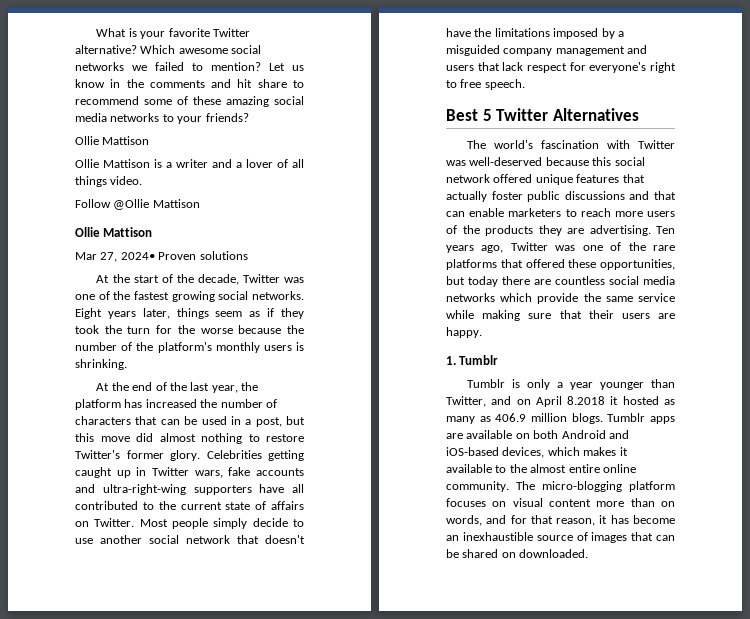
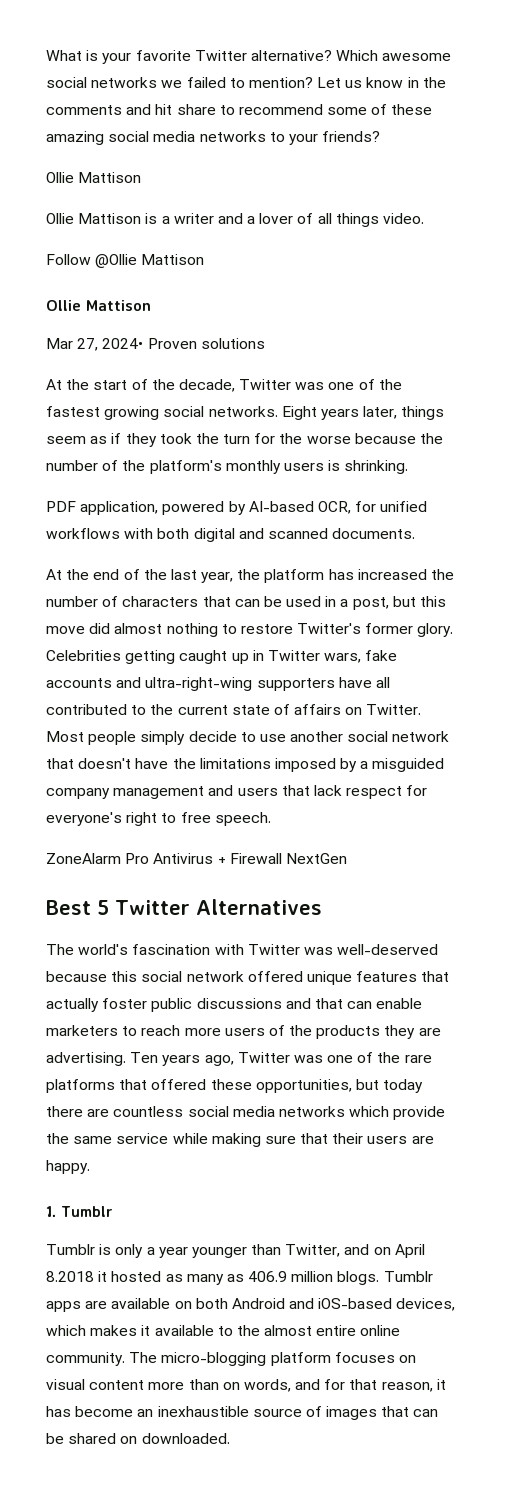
(127, 364) none -> [46,501,428,515] [46,528,416,542] // PDF application, powered by AI-based OCR, for unified workflows with both digital and scanned documents.
(525, 84) none -> [46,853,347,864] // ZoneAlarm Pro Antivirus + Firewall NextGen

